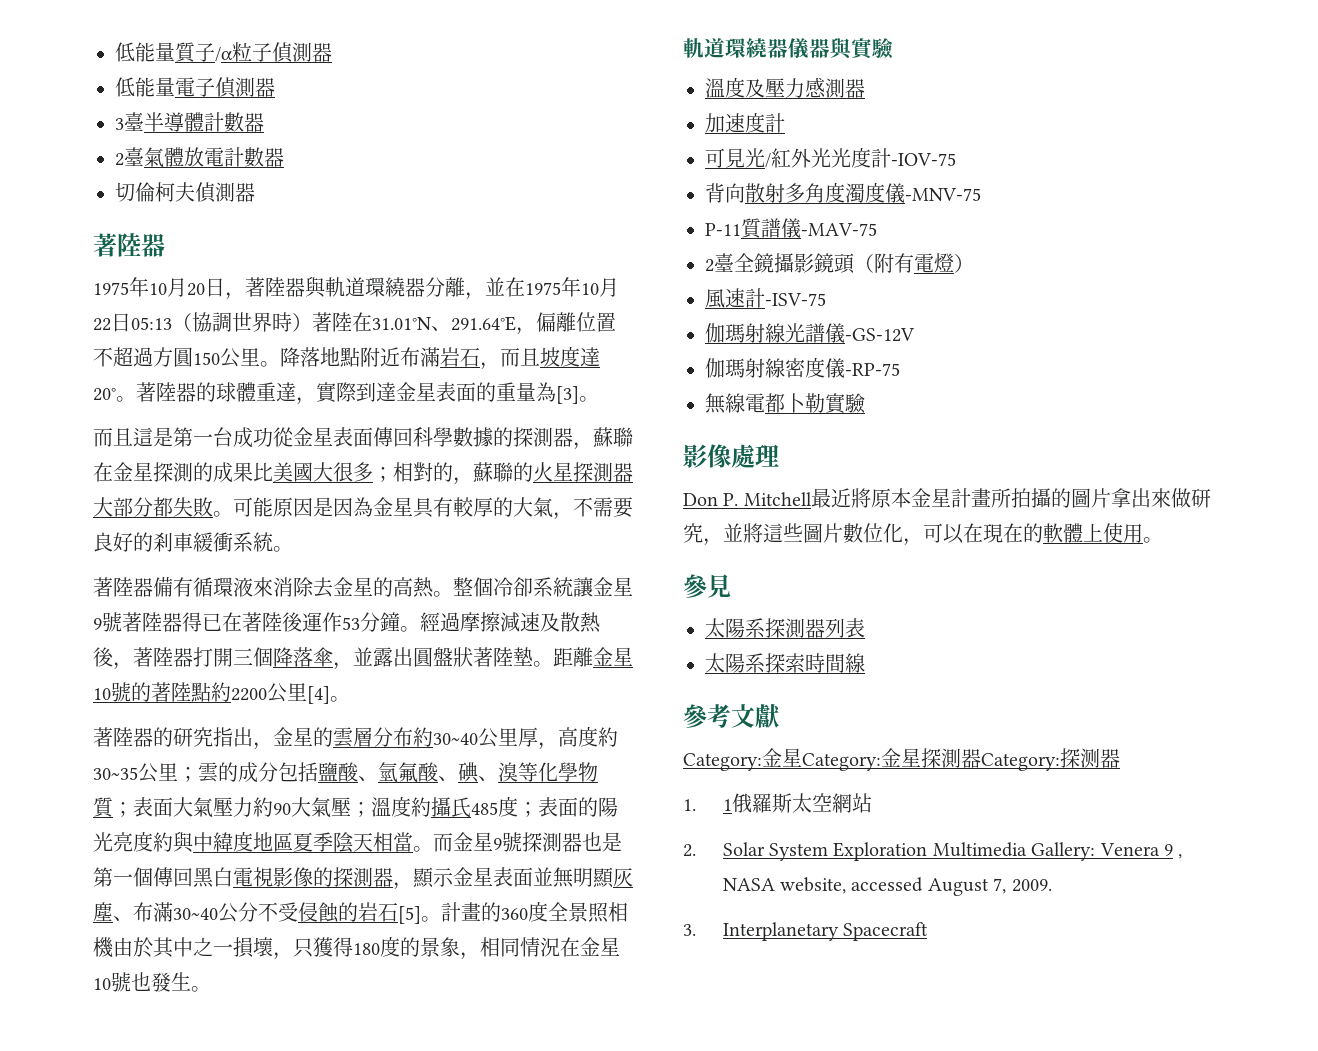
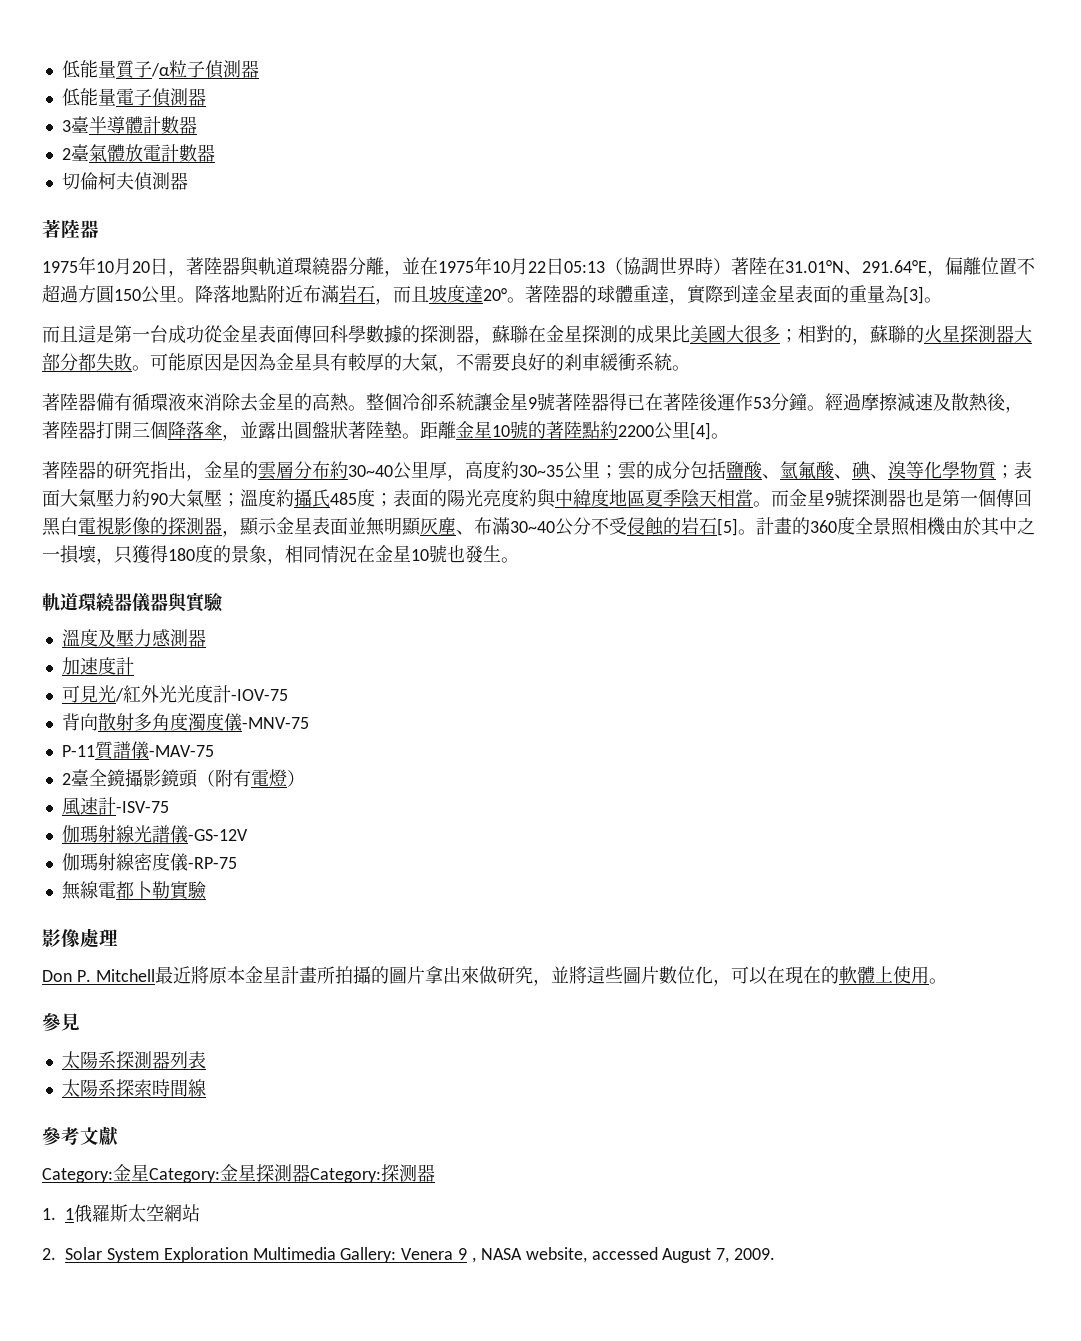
[683,922,928,941] // 3. Interplanetary Spacecraft -> (776, 1254) none

